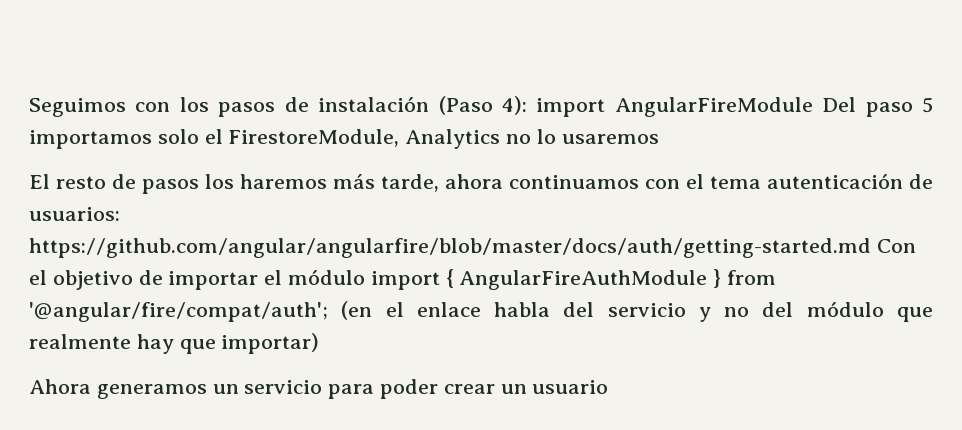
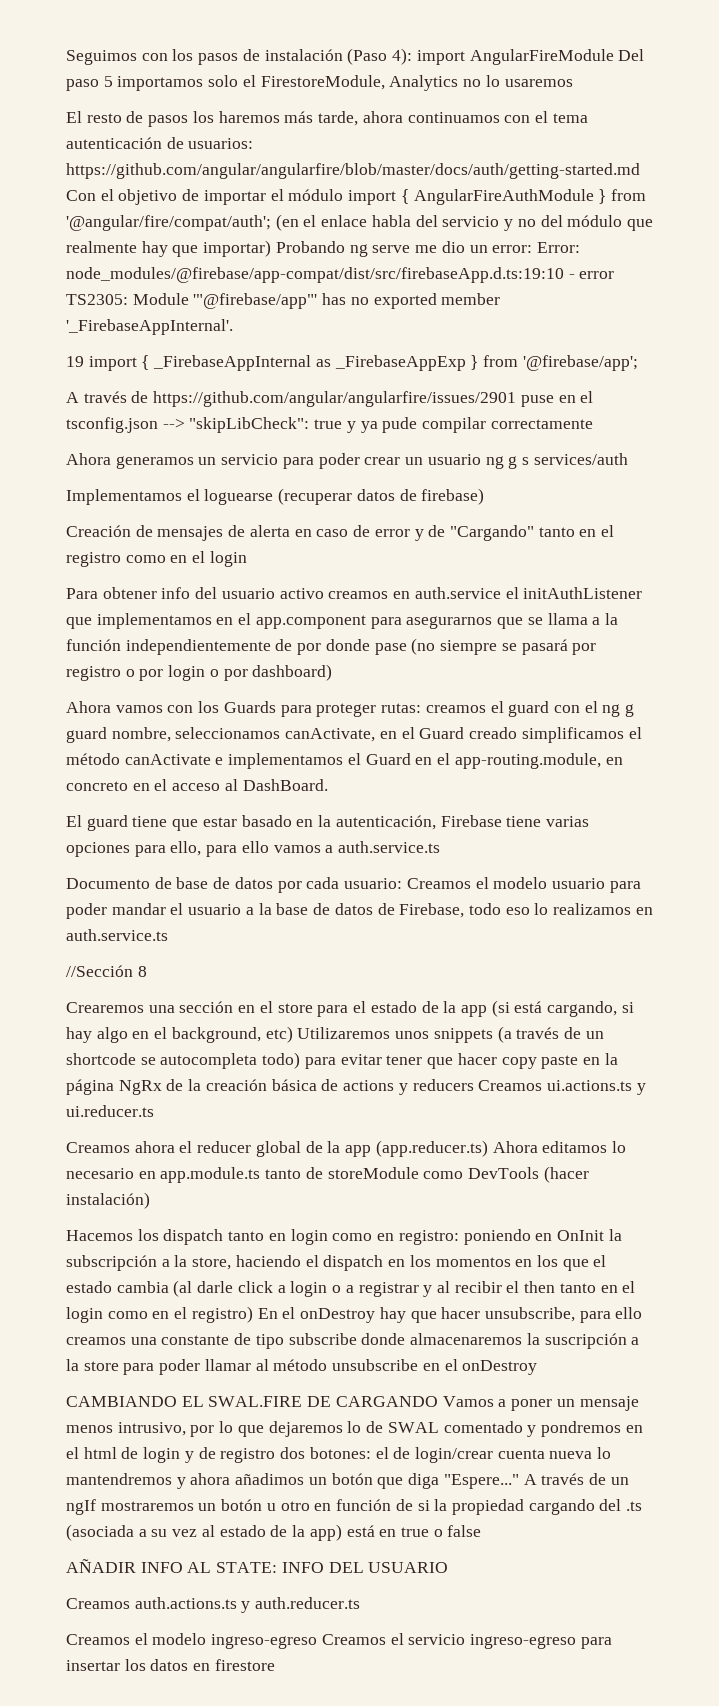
(320, 343) none -> [275,241,580,257] [66,267,615,283] [66,293,501,309] [66,319,233,335] [66,355,638,371] [66,391,594,407] [66,417,593,433] Probando ng serve me dio un error: Error: node_modules/@firebase/app-compat/dist/src/firebaseApp.d.ts:19:10 - error TS2305: Module '"@firebase/app"' has no exported member '_FirebaseAppInternal'. // 19 import { _FirebaseAppInternal as _FirebaseAppExp } from '@firebase/app'; // A través de https://github.com/angular/angularfire/issues/2901 puse en el tsconfig.json --> "skipLibCheck": true y ya pude compilar correctamente
(609, 387) none -> [485,453,628,469] [66,488,485,505] [66,525,615,541] [66,551,247,567] [66,587,643,599] [66,613,618,629] [66,638,597,655] [66,664,333,681] [66,701,635,717] [66,727,642,743] [66,753,623,769] [66,779,328,791] [66,815,589,831] [66,841,441,857] [66,877,641,893] [66,903,653,919] [66,929,168,941] [66,965,147,977] [66,1000,634,1017] [66,1026,604,1043] [66,1052,618,1069] [66,1079,646,1095] [66,1105,154,1117] [66,1140,626,1157] [66,1166,589,1183] [66,1192,150,1209] [66,1229,622,1245] [66,1255,607,1271] [66,1280,636,1297] [66,1306,643,1323] [66,1333,640,1349] [66,1359,538,1375] [66,1396,639,1411] [66,1421,643,1437] [66,1447,612,1463] [66,1473,629,1489] [66,1499,643,1515] [66,1524,482,1541] [66,1559,449,1573] [66,1597,361,1613] [66,1633,612,1649] [66,1659,275,1671] ng g s services/auth // Implementamos el loguearse (recuperar datos de firebase) // Creación de mensajes de alerta en caso de error y de "Cargando" tanto en el registro como en el login // Para obtener info del usuario activo creamos en auth.service el initAuthListener que implementamos en el app.component para asegurarnos que se llama a la función independientemente de por donde pase (no siempre se pasará por registro o por login o por dashboard) // Ahora vamos con los Guards para proteger rutas: creamos el guard con el ng g guard nombre, seleccionamos canActivate, en el Guard creado simplificamos el método canActivate e implementamos el Guard en el app-routing.module, en concreto en el acceso al DashBoard. // El guard tiene que estar basado en la autenticación, Firebase tiene varias opciones para ello, para ello vamos a auth.service.ts // Documento de base de datos por cada usuario: Creamos el modelo usuario para poder mandar el usuario a la base de datos de Firebase, todo eso lo realizamos en auth.service.ts // //Sección 8 // Crearemos una sección en el store para el estado de la app (si está cargando, si hay algo en el background, etc) Utilizaremos unos snippets (a través de un shortcode se autocompleta todo) para evitar tener que hacer copy paste en la página NgRx de la creación básica de actions y reducers Creamos ui.actions.ts y ui.reducer.ts // Creamos ahora el reducer global de la app (app.reducer.ts) Ahora editamos lo necesario en app.module.ts tanto de storeModule como DevTools (hacer instalación) // Hacemos los dispatch tanto en login como en registro: poniendo en OnInit la subscripción a la store, haciendo el dispatch en los momentos en los que el estado cambia (al darle click a login o a registrar y al recibir el then tanto en el login como en el registro) En el onDestroy hay que hacer unsubscribe, para ello creamos una constante de tipo subscribe donde almacenaremos la suscripción a la store para poder llamar al método unsubscribe en el onDestroy // CAMBIANDO EL SWAL.FIRE DE CARGANDO Vamos a poner un mensaje menos intrusivo, por lo que dejaremos lo de SWAL comentado y pondremos en el html de login y de registro dos botones: el de login/crear cuenta nueva lo mantendremos y ahora añadimos un botón que diga "Espere..." A través de un ngIf mostraremos un botón u otro en función de si la propiedad cargando del .ts (asociada a su vez al estado de la app) está en true o false // AÑADIR INFO AL STATE: INFO DEL USUARIO // Creamos auth.actions.ts y auth.reducer.ts // Creamos el modelo ingreso-egreso Creamos el servicio ingreso-egreso para insertar los datos en firestore

